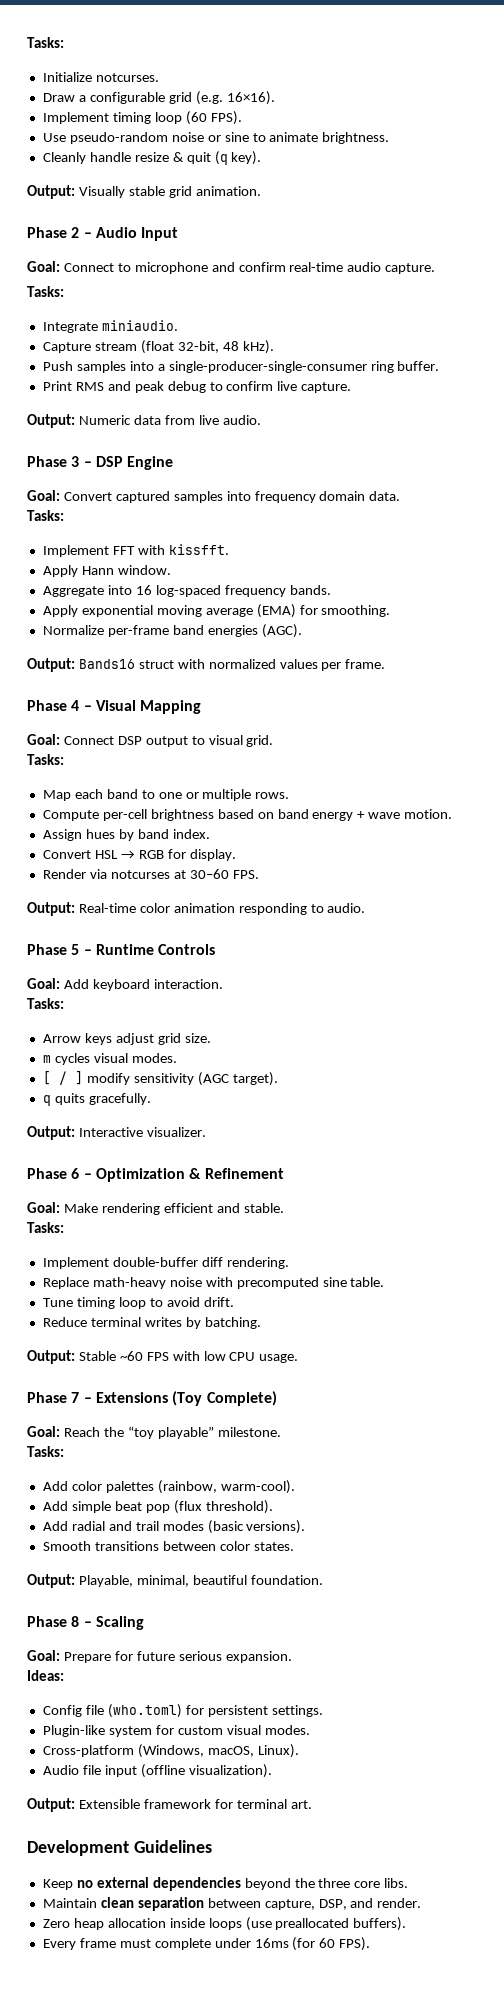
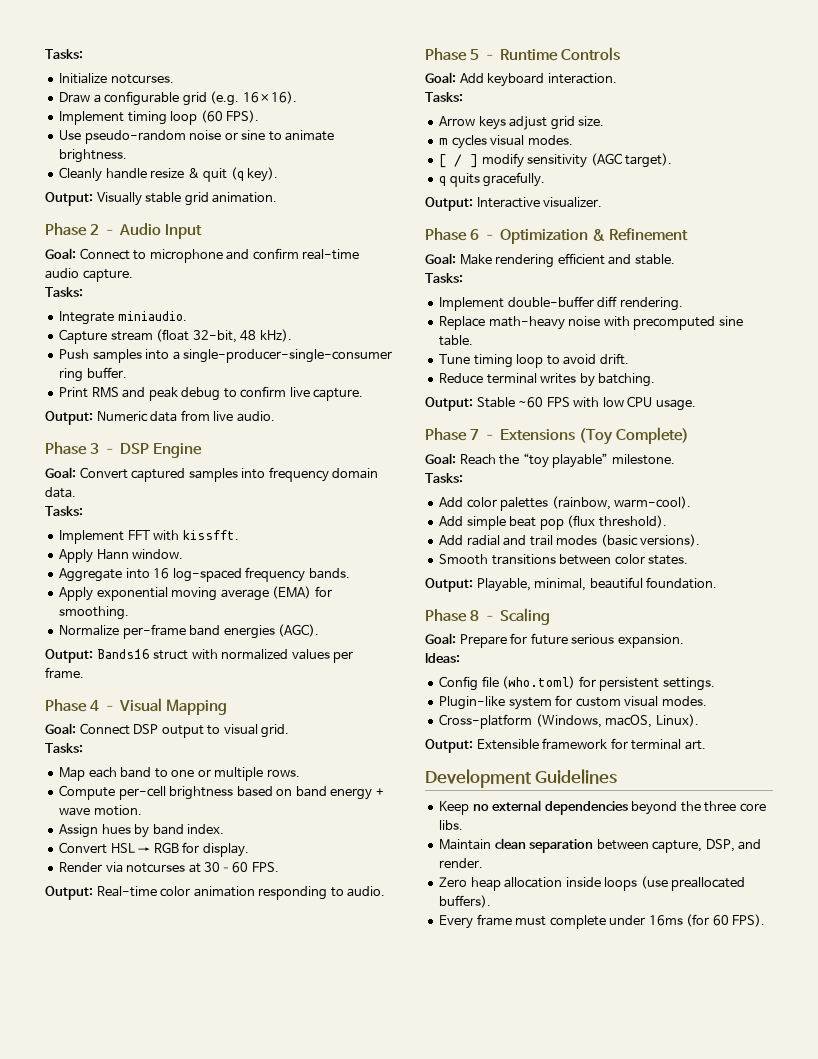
[42,1764,272,1778] // Audio file input (offline visualization). -> (699, 720) none

